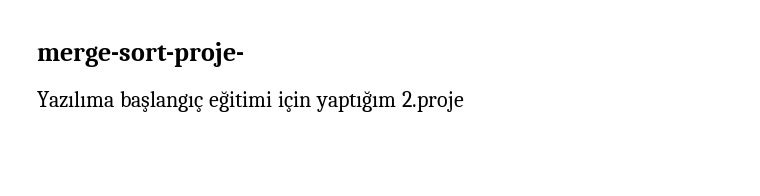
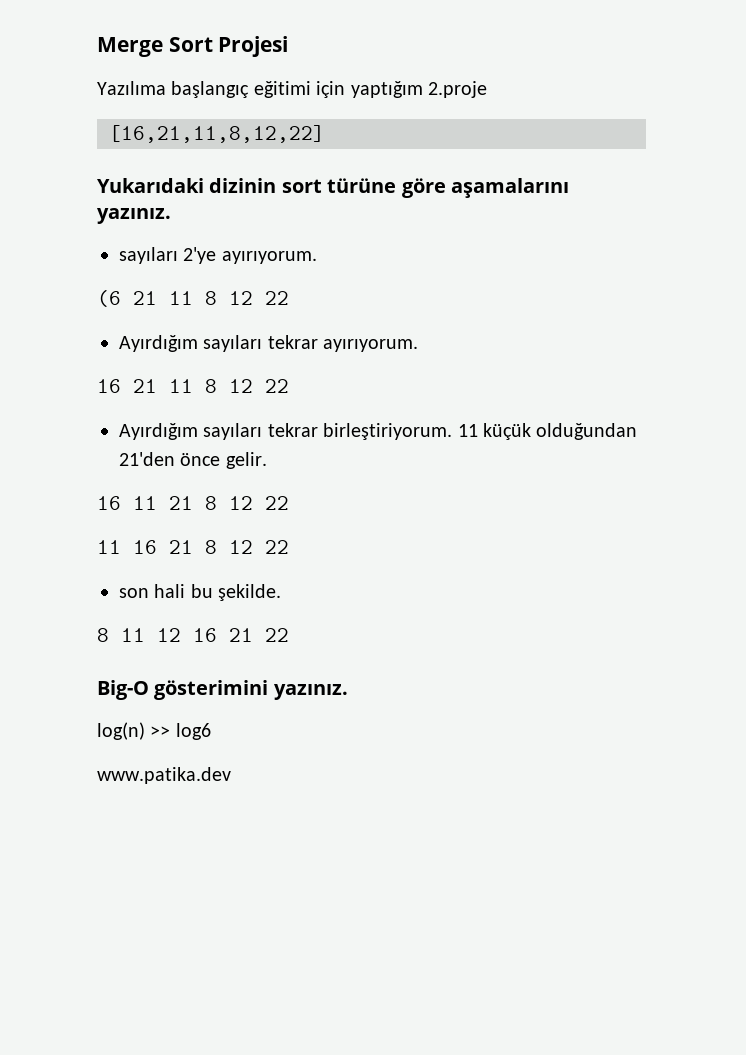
[37,42,244,67] merge-sort-proje- -> [97,36,289,57] Merge Sort Projesi
(464, 101) none -> [109,125,325,143] [97,178,569,198] [97,208,171,224] [119,247,317,264] [97,290,289,307] [119,335,419,352] [97,379,289,393] [119,423,638,440] [119,452,267,469] [97,496,289,510] [97,540,289,554] [119,584,282,601] [97,628,289,642] [97,680,348,700] [97,722,211,740] [97,767,231,784] // [16,21,11,8,12,22] // Yukarıdaki dizinin sort türüne göre aşamalarını yazınız. // sayıları 2'ye ayırıyorum. // (6 21 11 8 12 22 // Ayırdığım sayıları tekrar ayırıyorum. // 16 21 11 8 12 22 // Ayırdığım sayıları tekrar birleştiriyorum. 11 küçük olduğundan 21'den önce gelir. // 16 11 21 8 12 22 // 11 16 21 8 12 22 // son hali bu şekilde. // 8 11 12 16 21 22 // Big-O gösterimini yazınız. // log(n) >> log6 // www.patika.dev

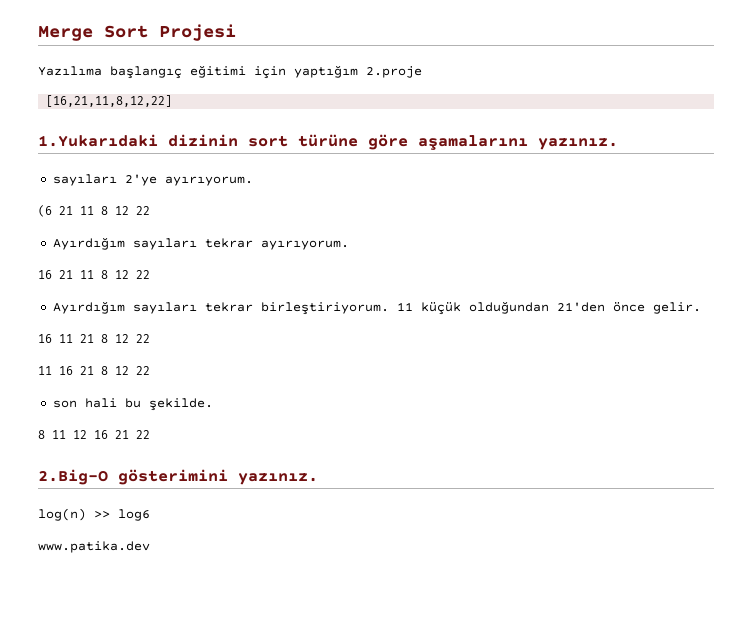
[97,178,204,193] Yukarıdaki -> [38,134,158,147] 1.Yukarıdaki
[97,680,149,700] Big-O -> [38,469,108,485] 2.Big-O

